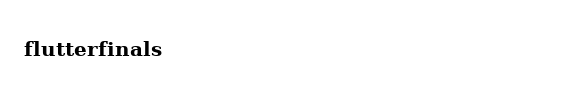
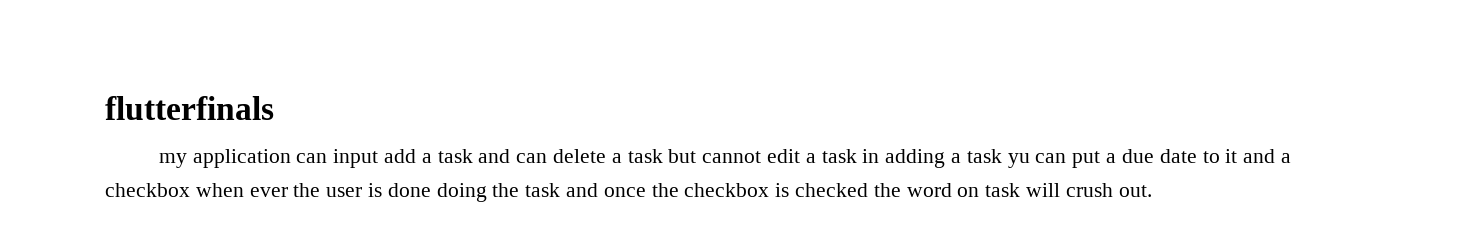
(162, 48) none -> [158,149,1291,168] [105,183,1152,202] // my application can input add a task and can delete a task but cannot edit a task in adding a task yu can put a due date to it and a checkbox when ever the user is done doing the task and once the checkbox is checked the word on task will crush out.

